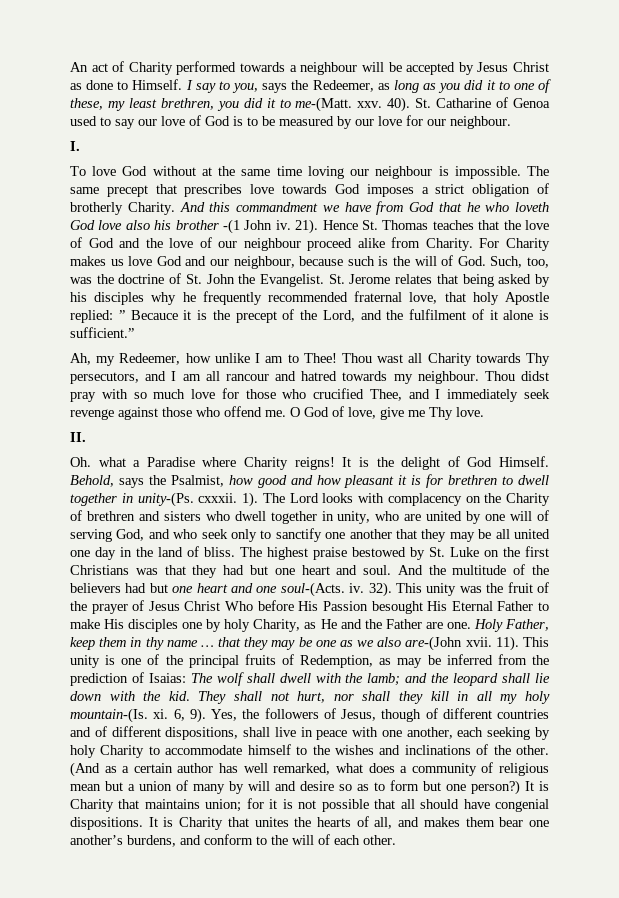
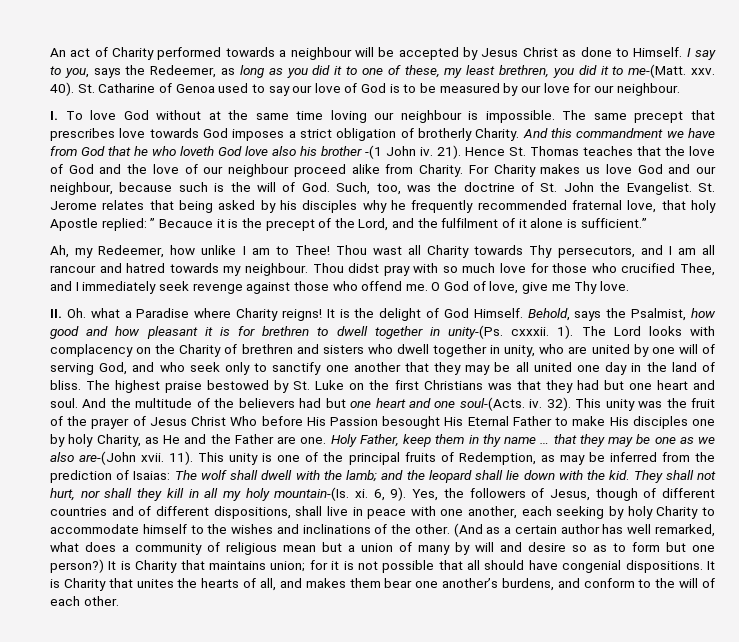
(80, 146) // -> (58, 115) none
(86, 437) // -> (62, 313) none

